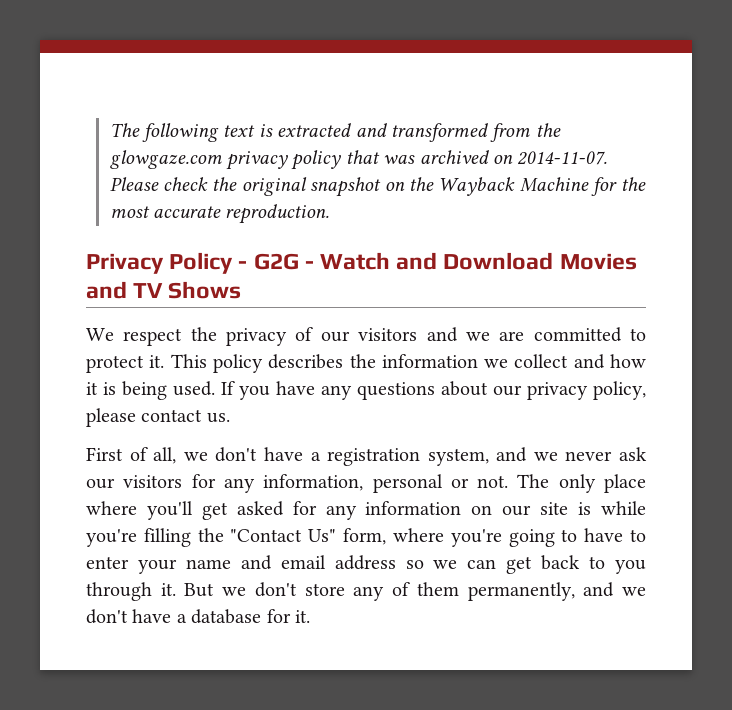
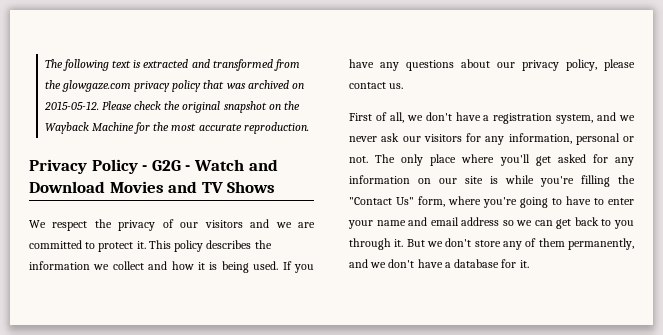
[517,151,608,165] 2014-11-07. -> [43,101,99,110] 2015-05-12.

